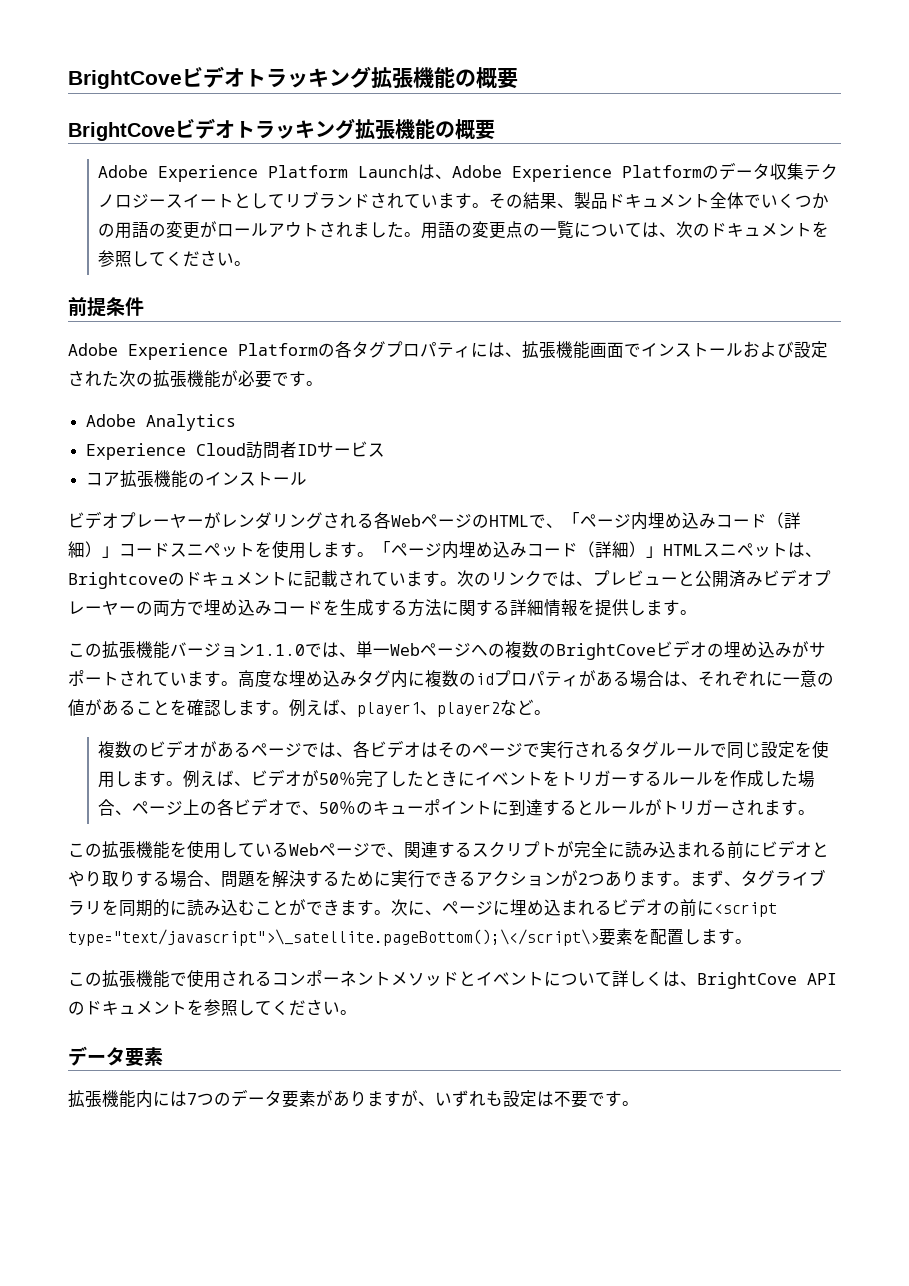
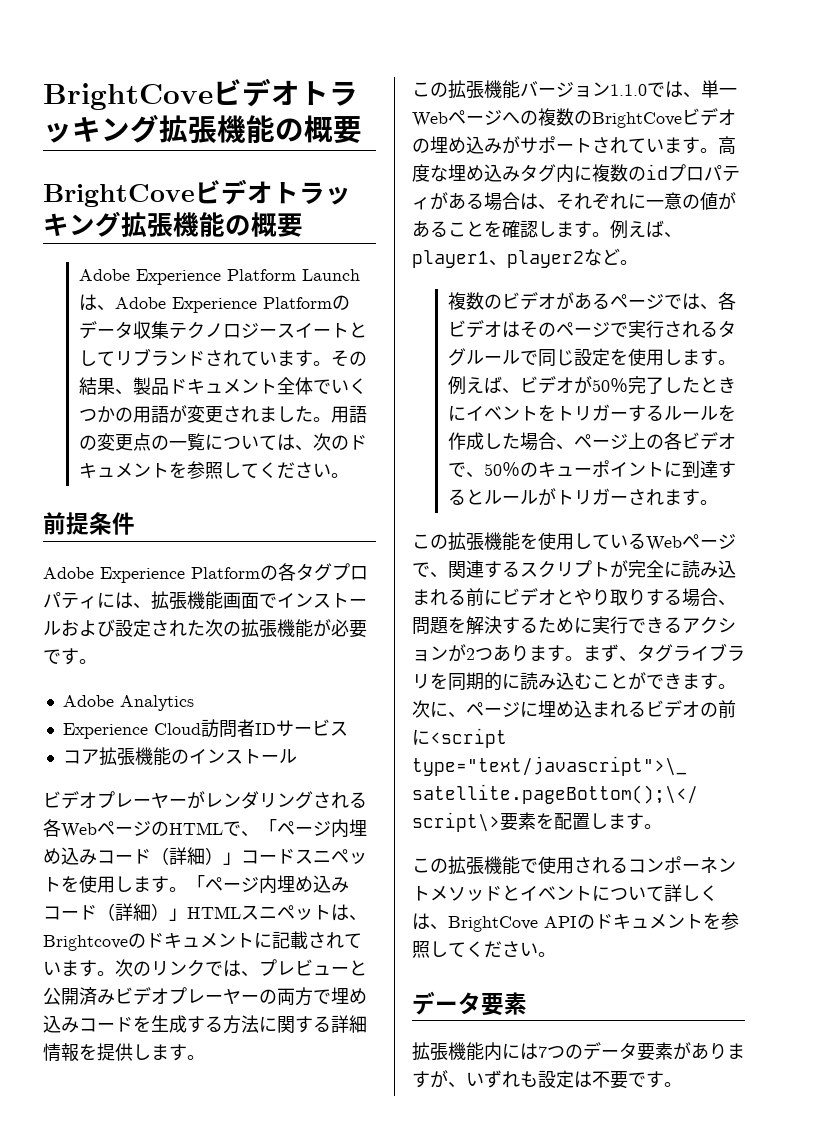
[149,221,320,239] の変更がロールアウト -> [168,405,223,423] が変更

